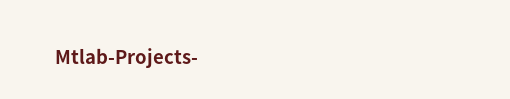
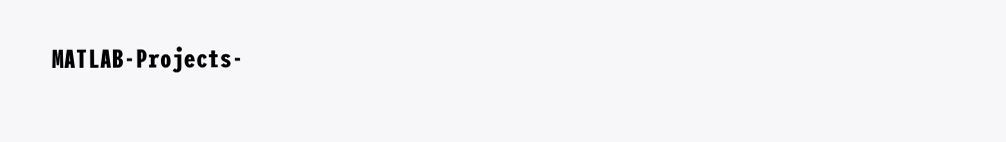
[55,48,198,68] Mtlab-Projects- -> [51,46,245,73] MATLAB-Projects-

